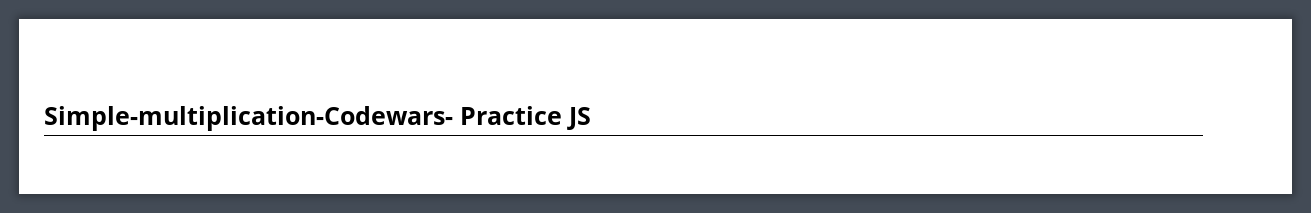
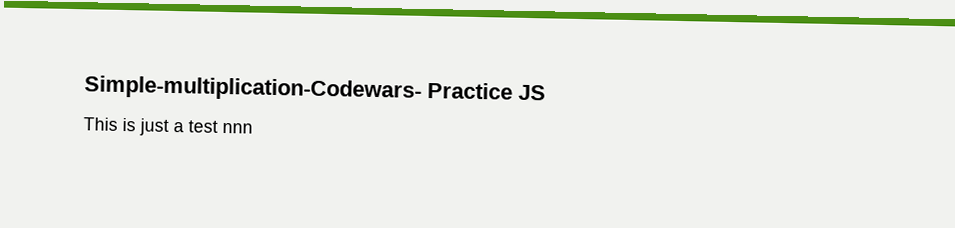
(591, 118) none -> [83,117,253,136] // This is just a test nnn

